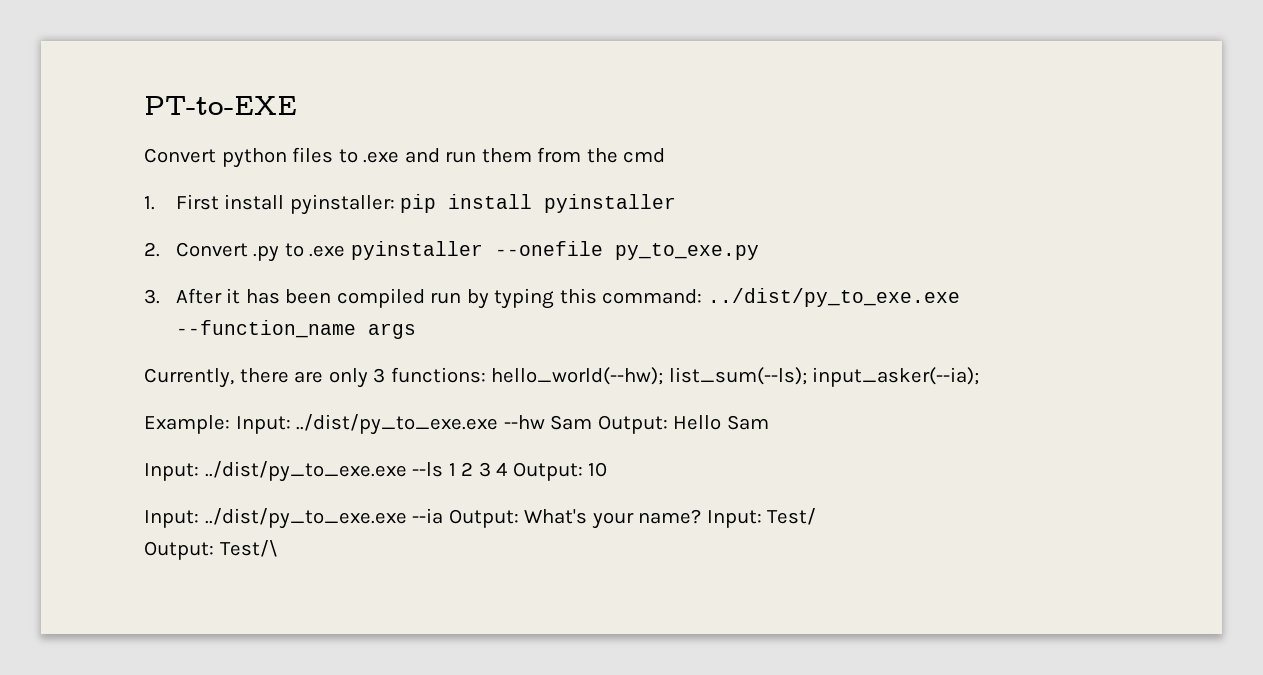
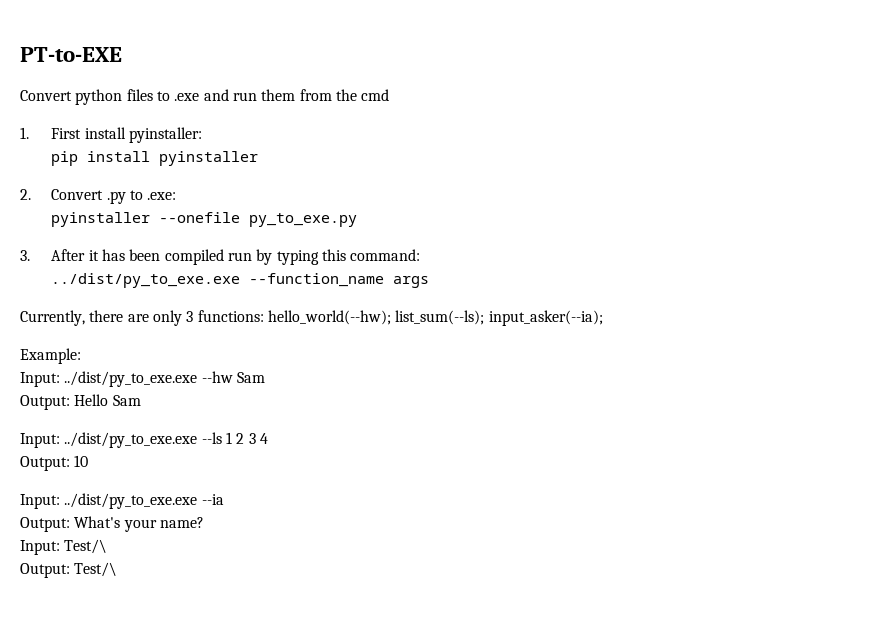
(395, 204) none -> (203, 135) //
[309,245,346,257] .exe -> [147,192,177,200] .exe: //
(703, 296) none -> (421, 255) //
(230, 424) none -> (81, 356) //
(593, 422) none -> (265, 377) //
(508, 469) none -> (268, 438) //
(444, 516) none -> (224, 499) //
[706,508,817,528] Input: Test/ -> [20,539,108,555] // Input: Test/\

